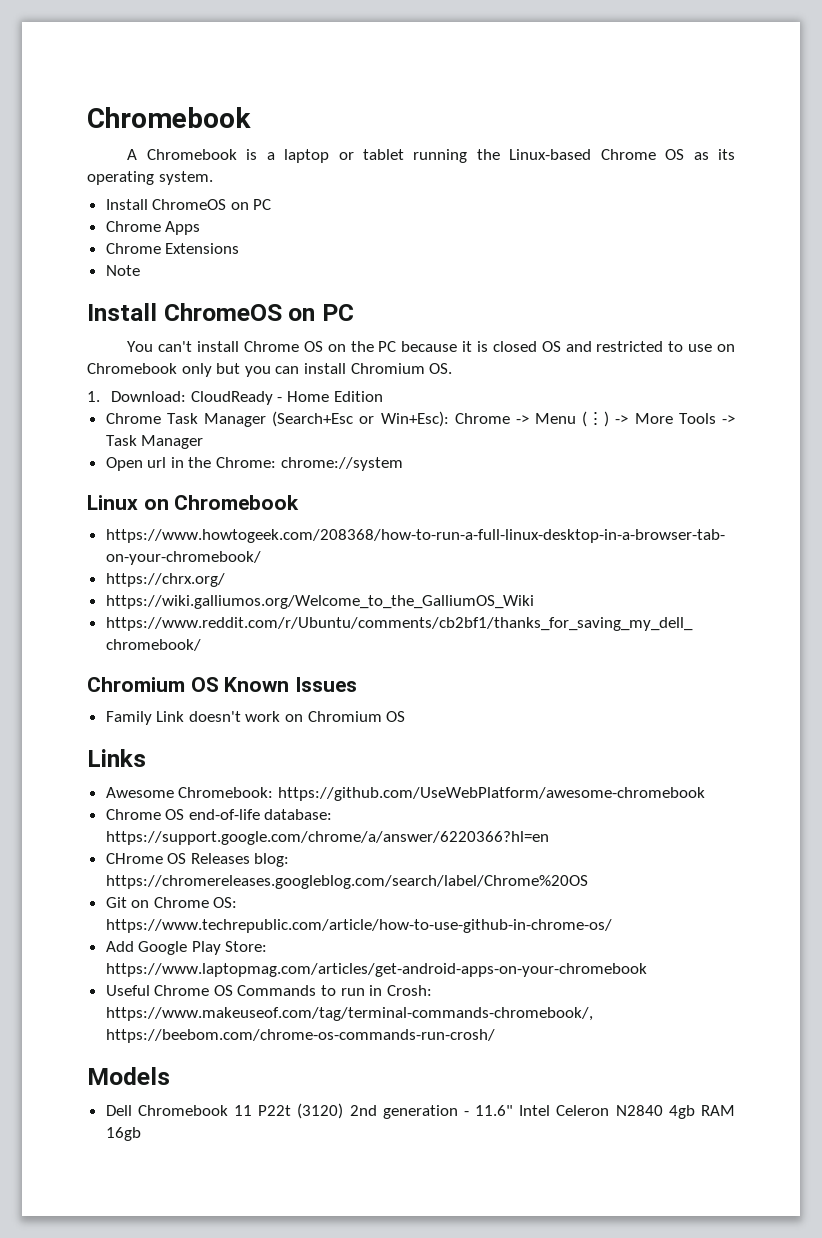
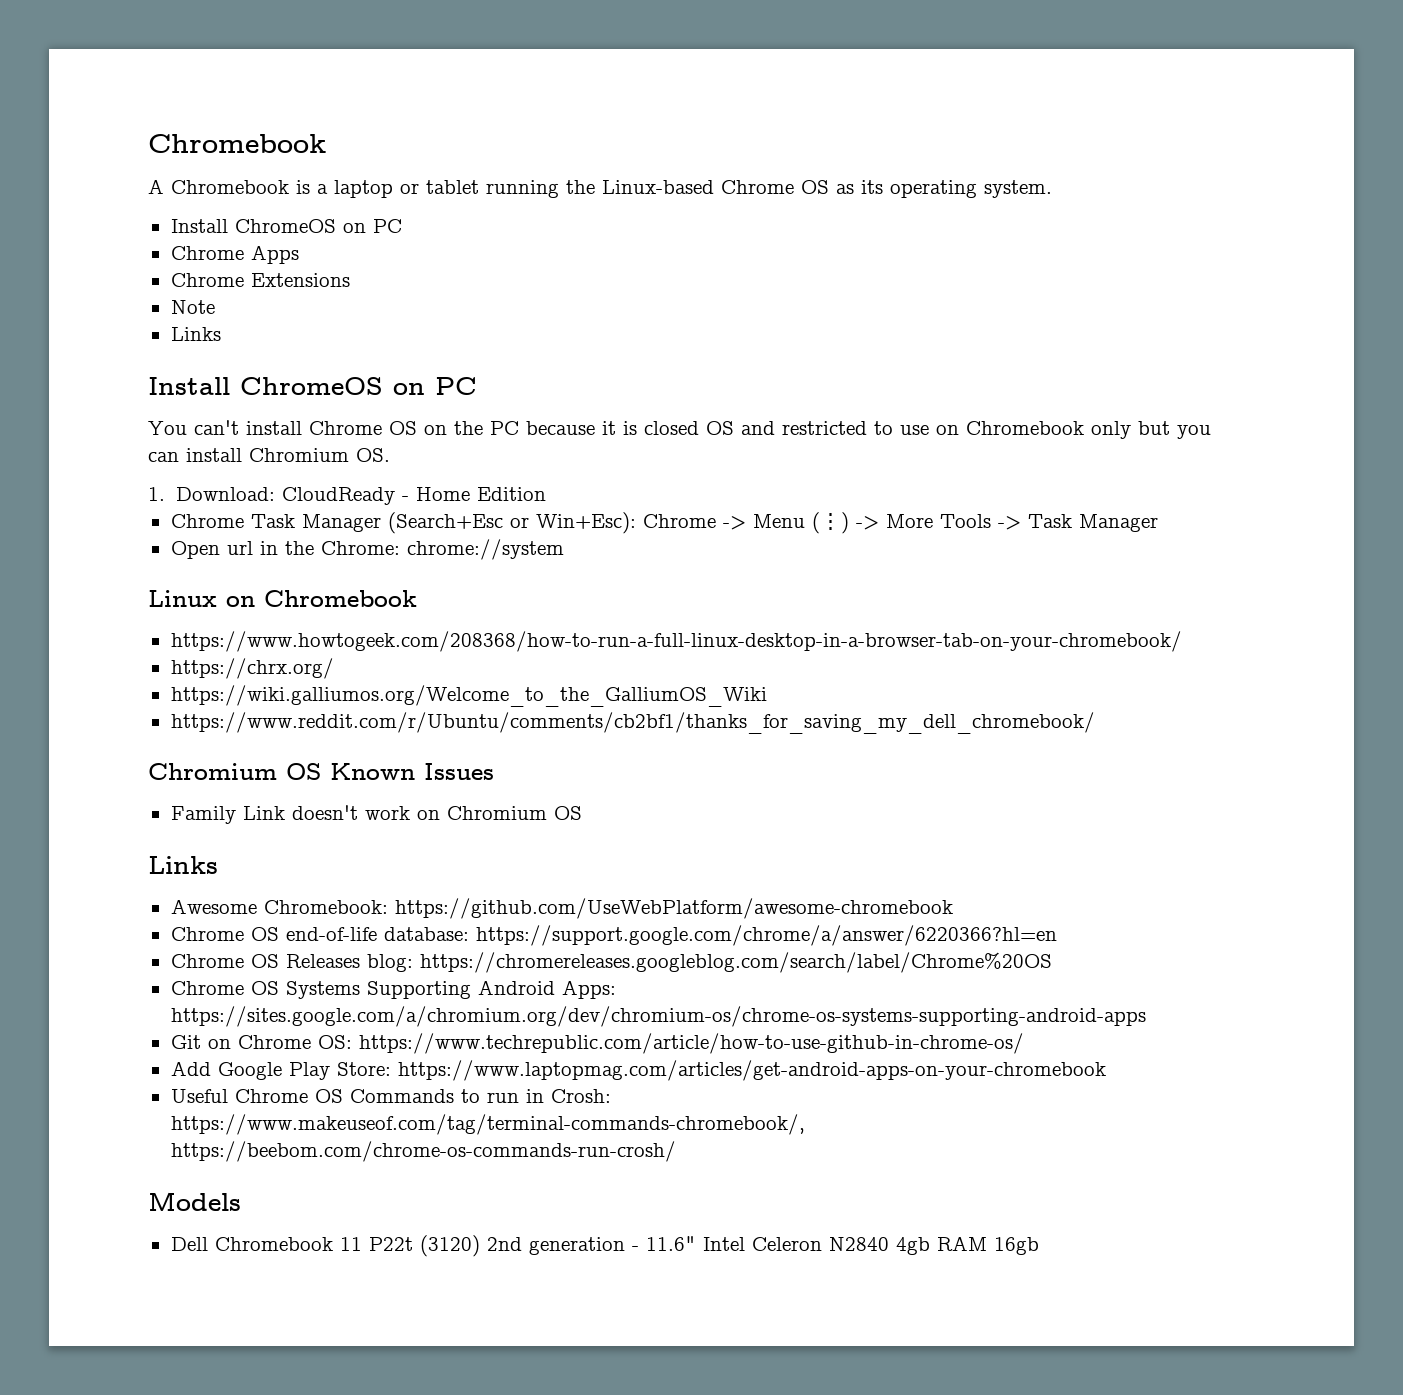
(140, 270) none -> [170,327,221,341] // Links
[105,853,163,864] CHrome -> [170,954,244,968] Chrome
(588, 882) none -> [170,980,616,999] [170,1006,1146,1027] // Chrome OS Systems Supporting Android Apps: https://sites.google.com/a/chromium.org/dev/chromium-os/chrome-os-systems-supporting-android-apps

